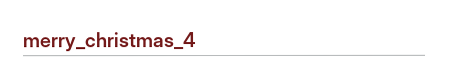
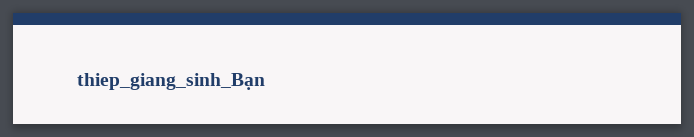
[22,32,197,52] merry_christmas_4 -> [77,73,265,90] thiep_giang_sinh_Bạn

